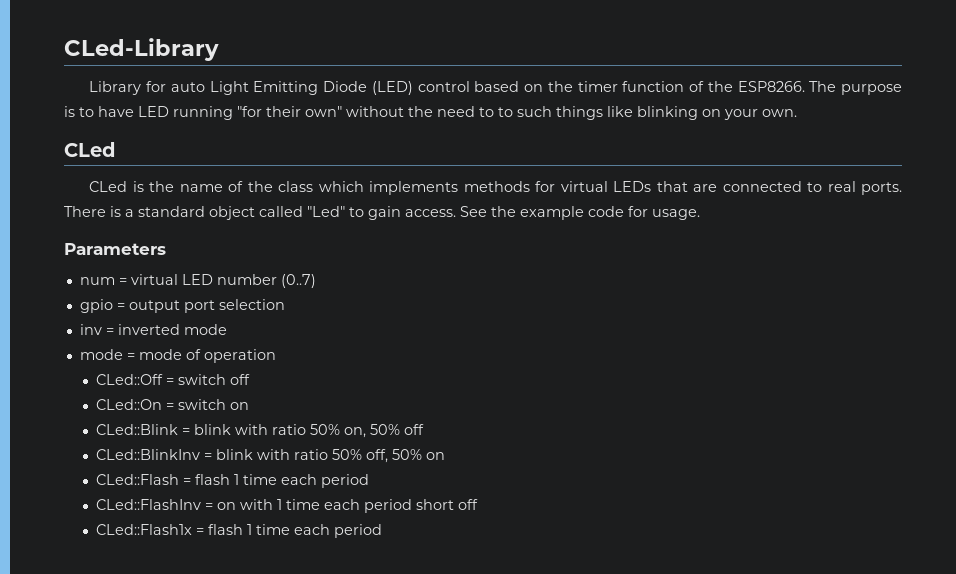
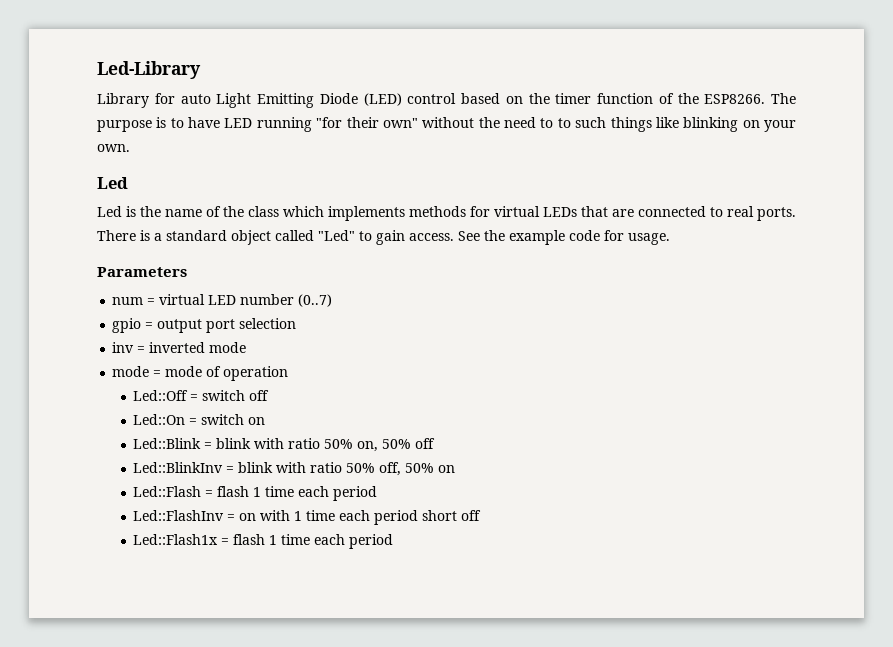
[64,38,219,61] CLed-Library -> [97,61,201,79] Led-Library
[64,142,116,157] [89,181,128,192] CLed // CLed -> [97,177,128,189] [97,206,122,217] Led // Led
[96,374,164,385] CLed::Off -> [133,390,189,401] Led::Off
[96,399,163,410] CLed::On -> [133,414,186,425] Led::On
[96,424,179,435] CLed::Blink -> [133,438,202,449] Led::Blink
[96,449,201,460] CLed::BlinkInv -> [133,462,224,473] Led::BlinkInv
[96,474,180,485] CLed::Flash -> [133,486,202,497] Led::Flash
[96,499,202,510] CLed::FlashInv -> [133,510,225,521] Led::FlashInv
[96,524,193,535] CLed::Flash1x -> [133,534,219,545] Led::Flash1x

